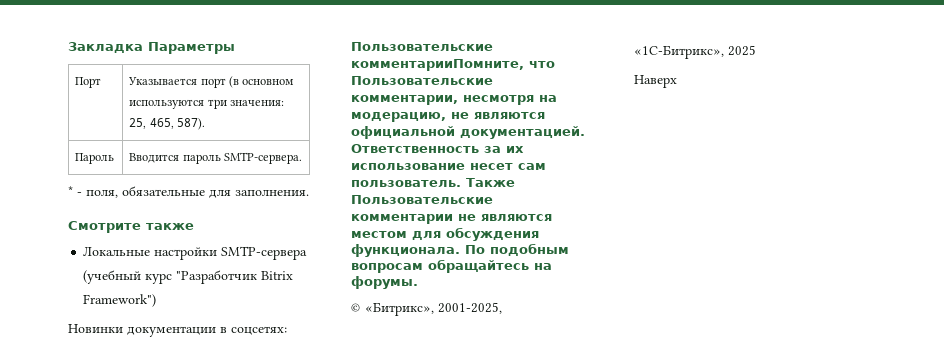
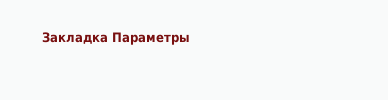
[75,77,102,88] [128,76,295,88] [129,99,284,109] [129,118,205,130] [75,153,115,164] [129,152,302,164] [68,186,309,198] [68,221,194,233] [83,246,308,260] [83,270,294,284] [83,294,157,307] [68,324,287,337] [351,42,493,51] [351,59,555,71] [351,76,493,85] [351,95,557,105] [351,112,545,122] [351,126,585,139] [351,144,524,153] [351,163,546,170] [351,178,515,187] [351,195,493,204] [351,214,552,224] [351,227,539,241] [351,243,569,257] [351,259,552,273] [351,276,418,289] [351,302,502,316] [634,45,756,59] [634,75,677,88] // Порт | Указывается порт (в основном используются три значения: 25, 465, 587). // Пароль | Вводится пароль SMTP-сервера. // * - поля, обязательные для заполнения. // Смотрите также // Локальные настройки SMTP-сервера (учебный курс "Разработчик Bitrix Framework") // Новинки документации в соцсетях: // Пользовательские комментарииПомните, что Пользовательские комментарии, несмотря на модерацию, не являются официальной документацией. Ответственность за их использование несет сам пользователь. Также Пользовательские комментарии не являются местом для обсуждения функционала. По подобным вопросам обращайтесь на форумы. // © «Битрикс», 2001-2025, «1С-Битрикс», 2025 // Наверх -> (190, 38) none

